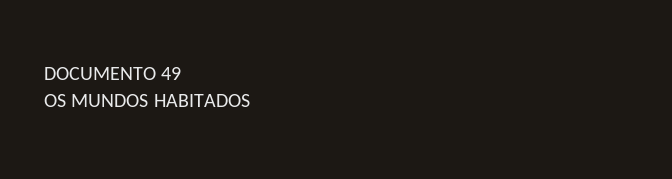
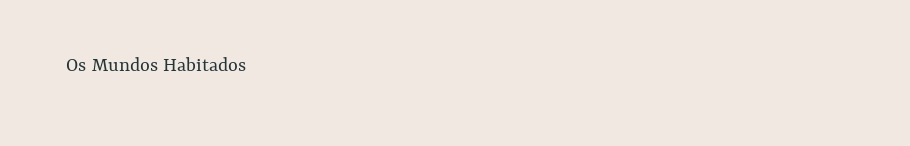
[44,67,182,80] [44,94,250,107] DOCUMENTO 49 // OS MUNDOS HABITADOS -> [66,57,247,71] Os Mundos Habitados

